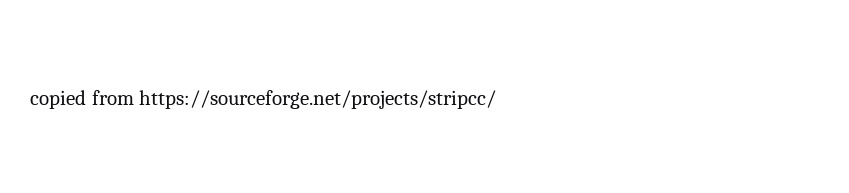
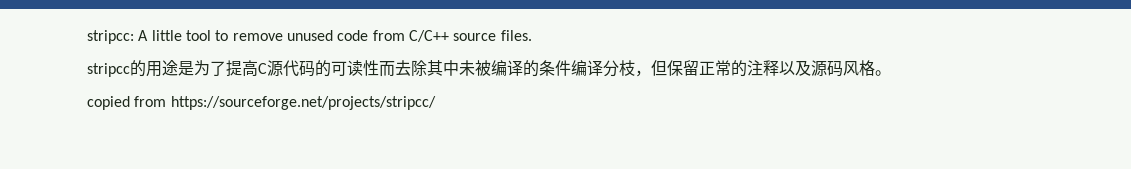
(30, 99) none -> [87,30,532,44] [87,60,891,77] stripcc: A little tool to remove unused code from C/C++ source files. // stripcc的用途是为了提高C源代码的可读性而去除其中未被编译的条件编译分枝，但保留正常的注释以及源码风格。 //

